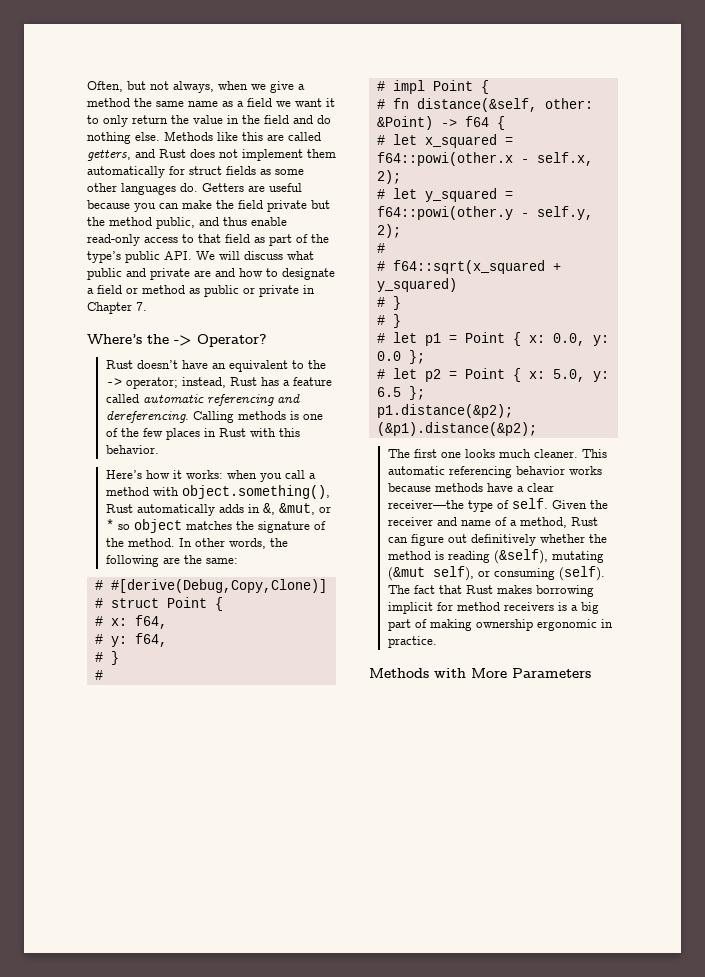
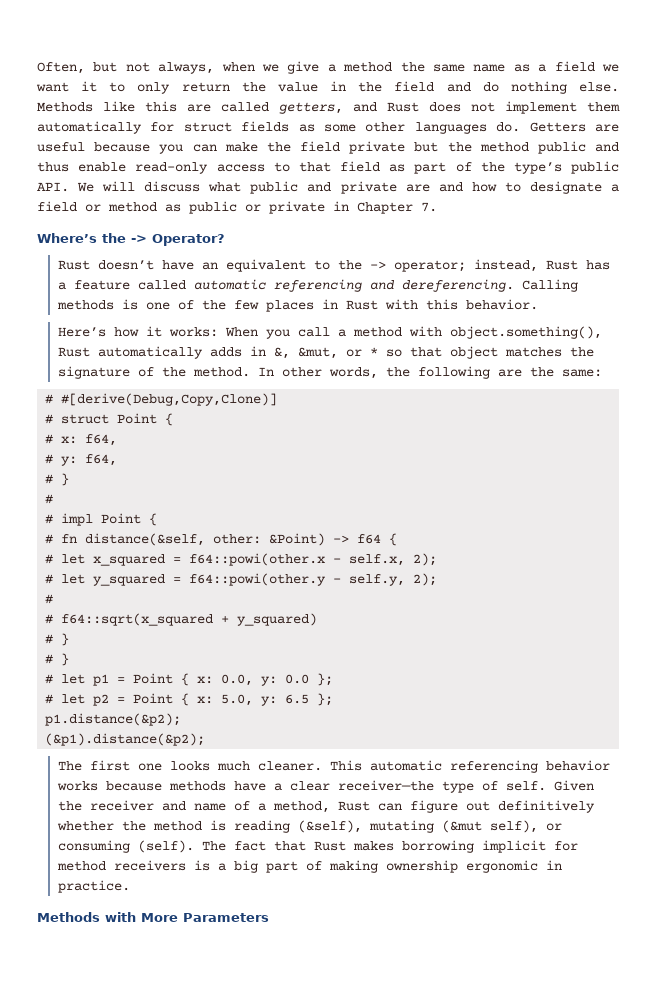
[156,217,195,229] public, -> [537,141,586,154] public
[226,470,257,479] when -> [225,327,259,337] When
(130, 527) none -> [410,347,443,357] that

